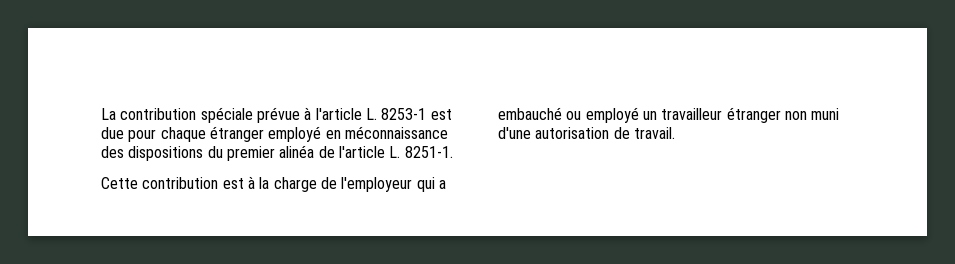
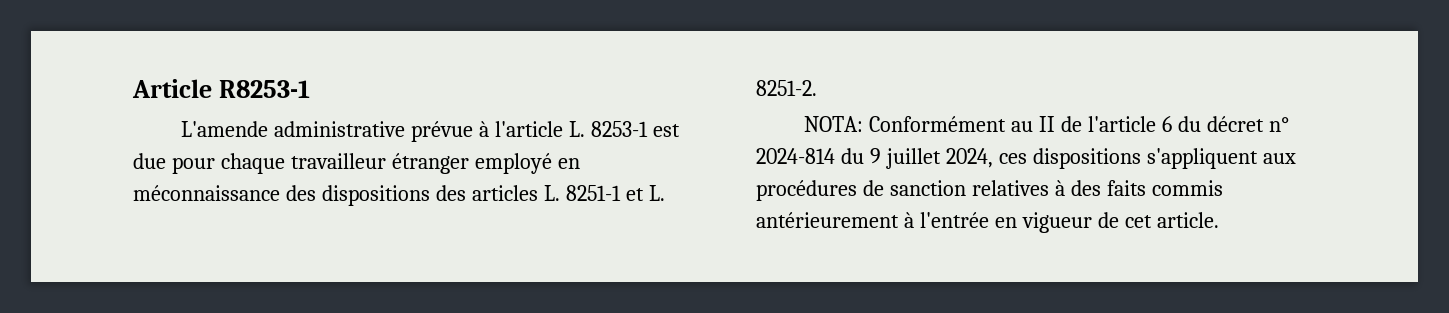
[101,107,253,123] La contribution spéciale -> [132,79,310,98] [181,121,406,137] Article R8253-1 // L'amende administrative
(206, 134) none -> [290,153,386,169] travailleur
[207,145,453,161] [101,176,446,192] [498,107,840,123] [498,127,675,139] du premier alinéa de l'article L. 8251-1. // Cette contribution est à la charge de l'employeur qui a embauché ou employé un travailleur étranger non muni d'une autorisation de travail. -> [435,185,665,201] [756,80,817,96] [804,116,1289,132] [756,148,1296,169] [756,180,1223,201] [756,212,1219,233] des articles L. 8251-1 et L. 8251-2. // NOTA: Conformément au II de l'article 6 du décret n° 2024-814 du 9 juillet 2024, ces dispositions s'appliquent aux procédures de sanction relatives à des faits commis antérieurement à l'entrée en vigueur de cet article.

